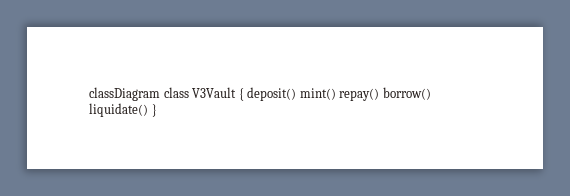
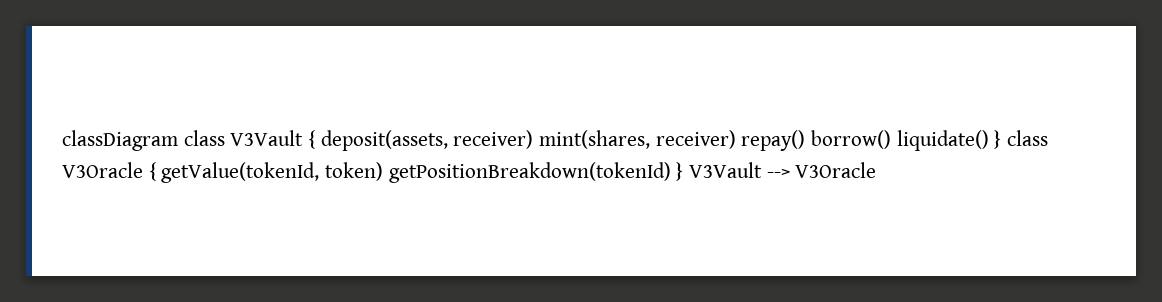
[247,87,431,101] [89,103,157,117] deposit() mint() repay() borrow() liquidate() } -> [320,130,1049,151] [62,162,877,183] deposit(assets, receiver) mint(shares, receiver) repay() borrow() liquidate() } class V3Oracle { getValue(tokenId, token) getPositionBreakdown(tokenId) } V3Vault --> V3Oracle

